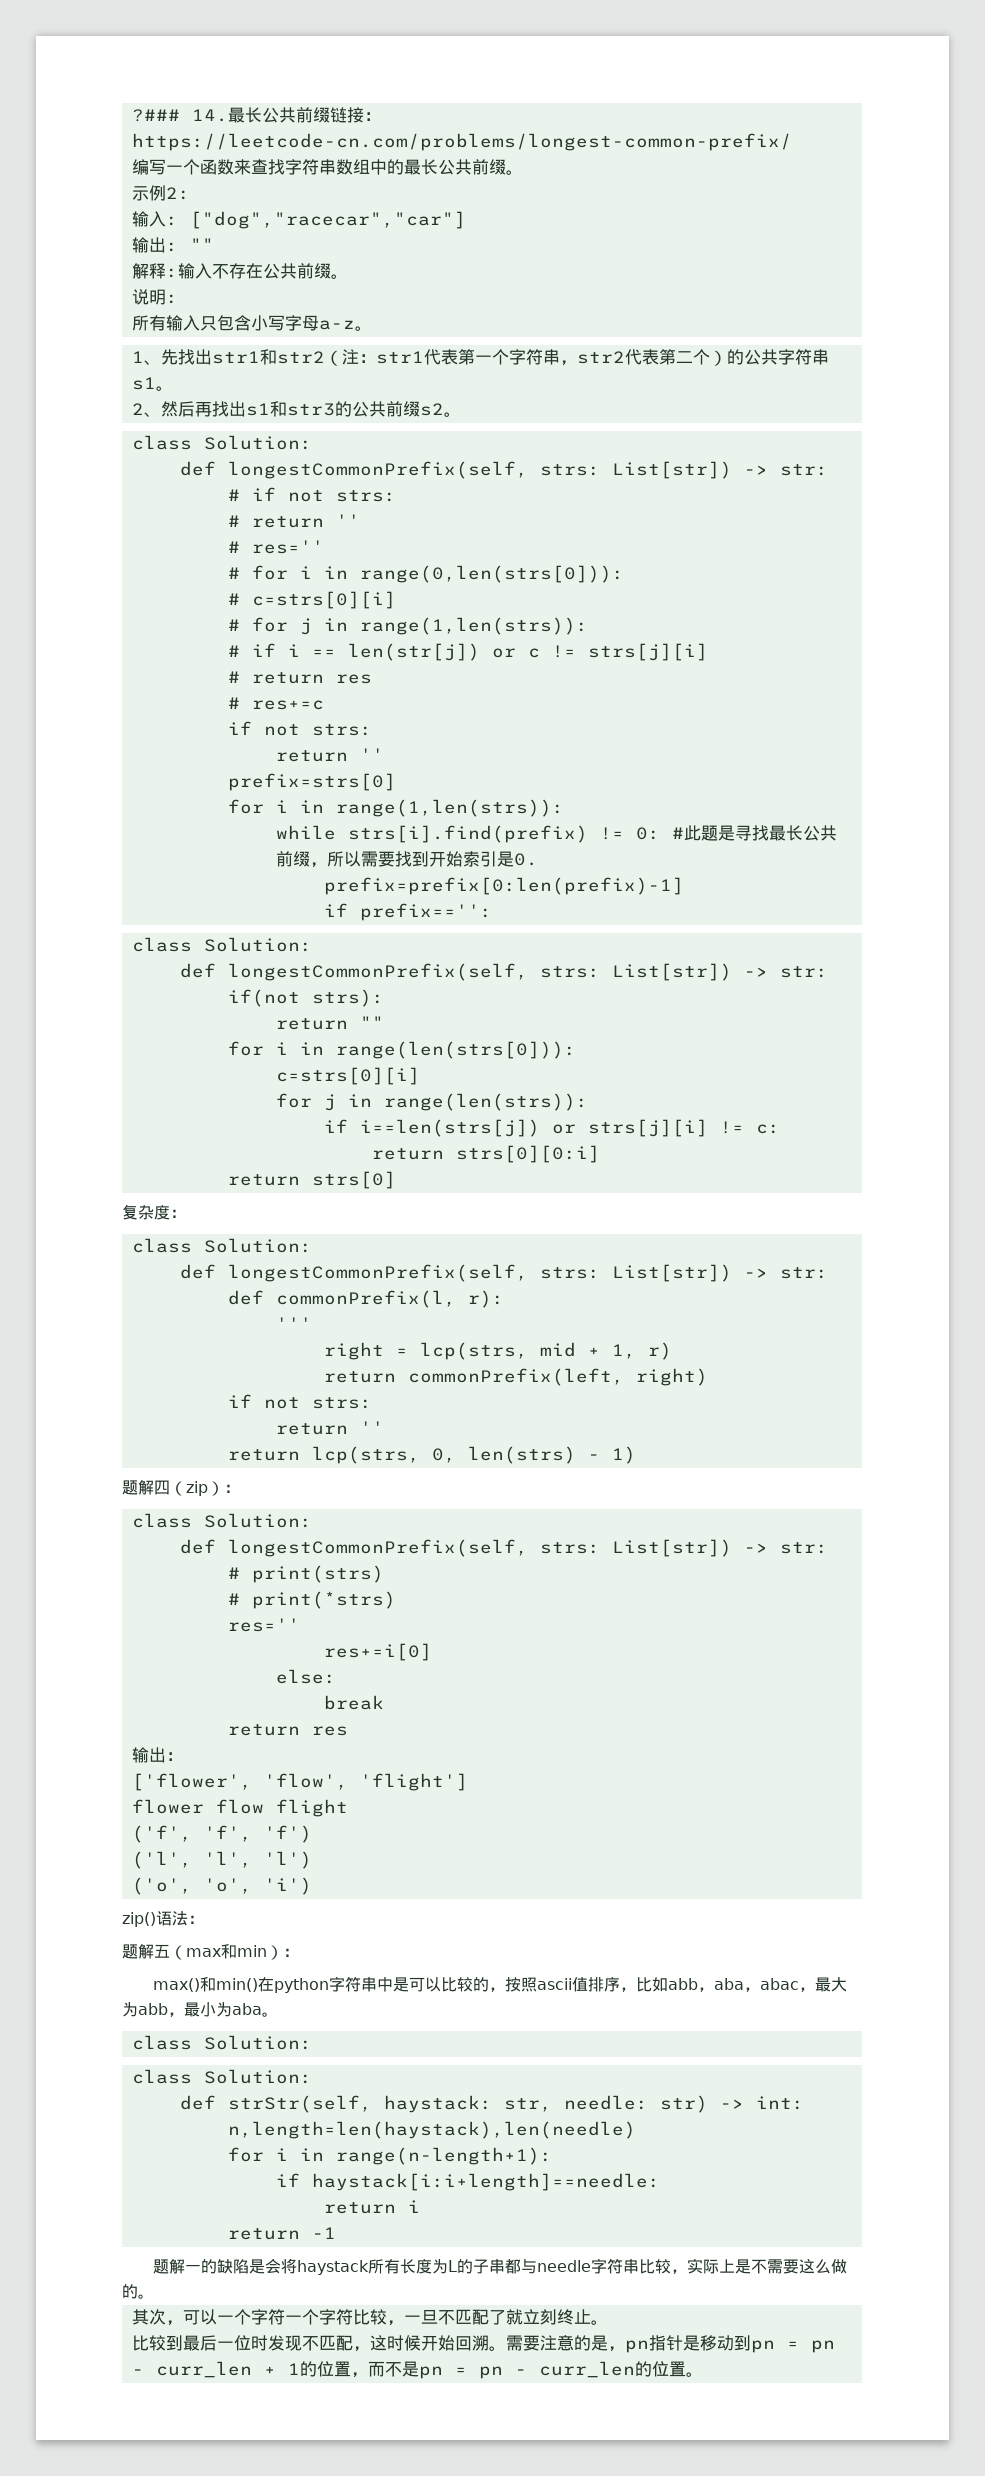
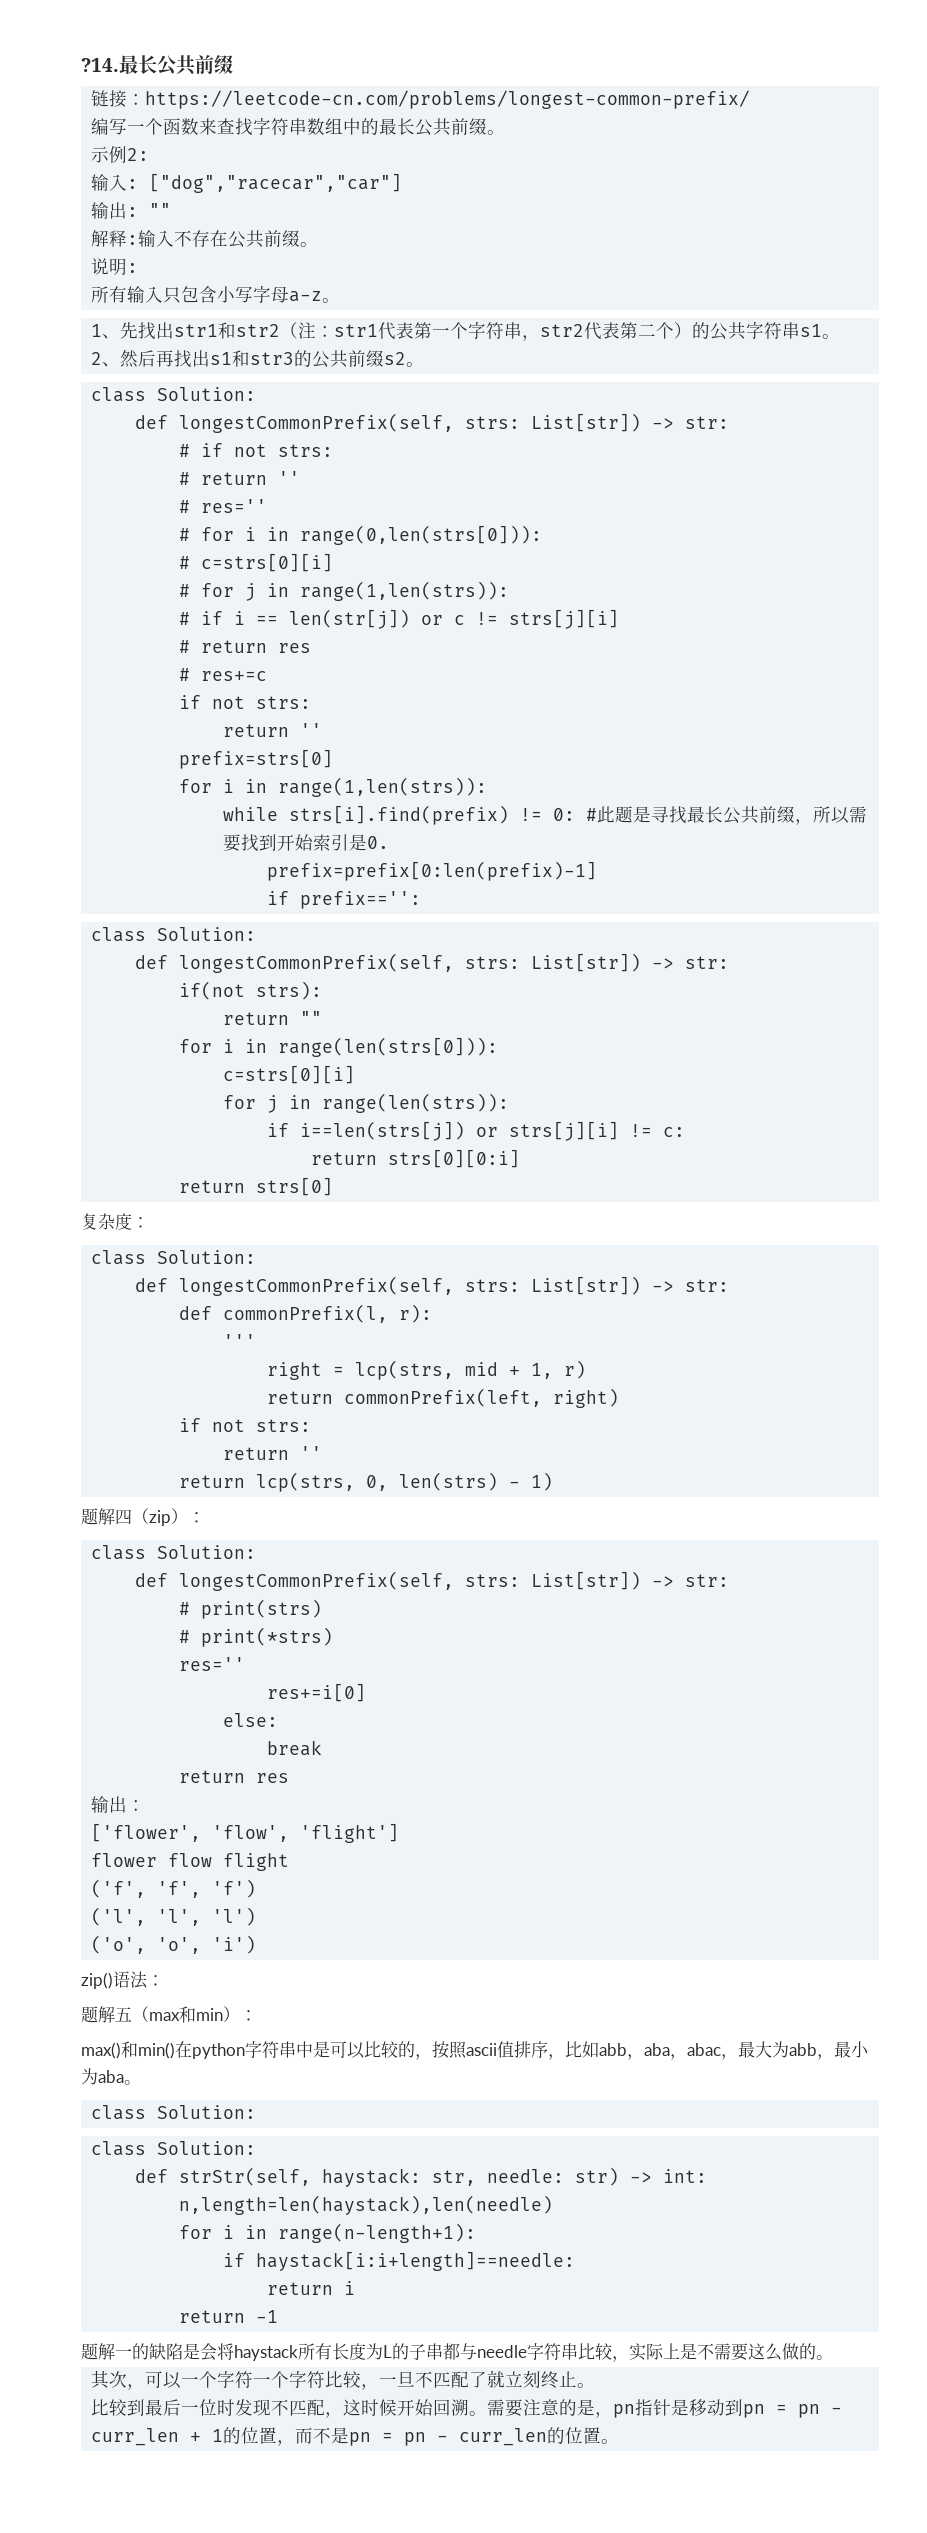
[131,107,330,123] ?### 14.最长公共前缀 -> [81,55,233,76] ?14.最长公共前缀 //

